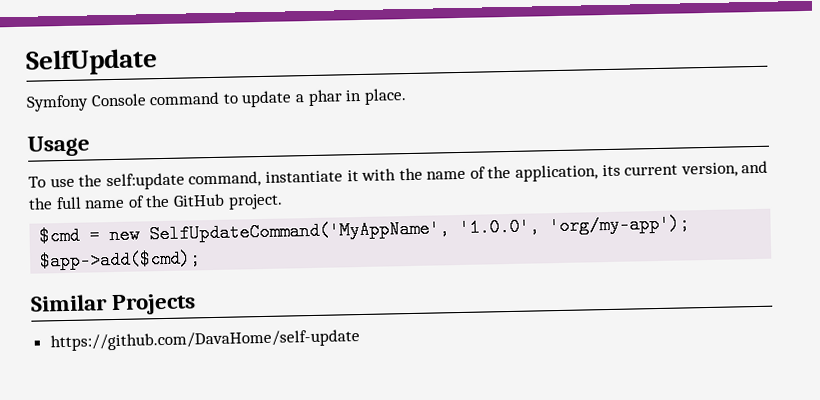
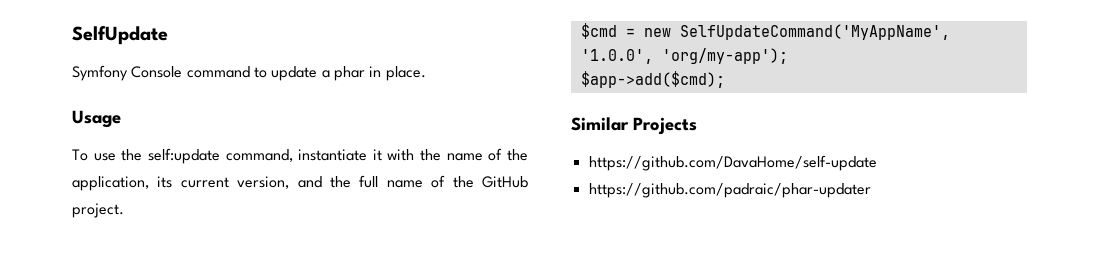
(360, 340) none -> [588,183,871,198] // https://github.com/padraic/phar-updater

